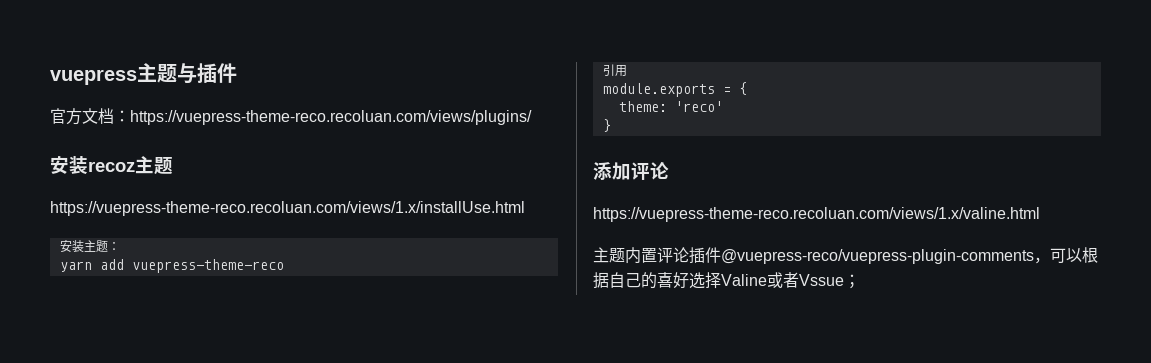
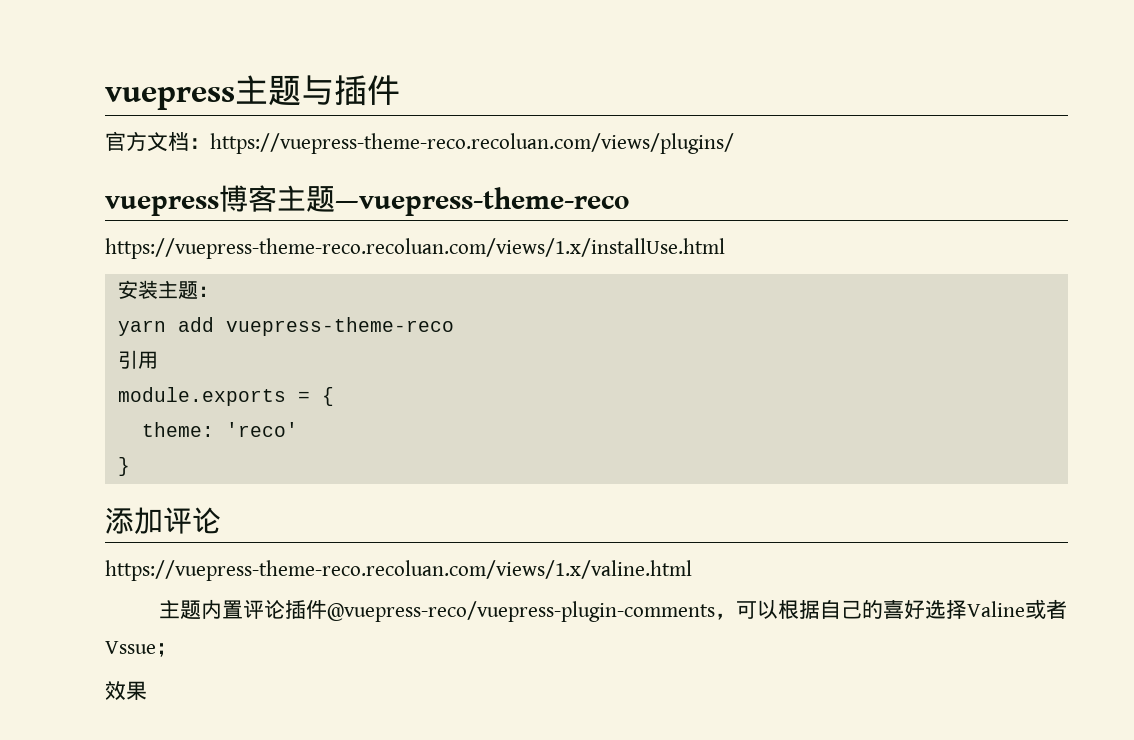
[50,156,173,175] 安装recoz主题 -> [105,185,629,216] vuepress博客主题—vuepress-theme-reco
(860, 281) none -> [105,681,147,700] // 效果

